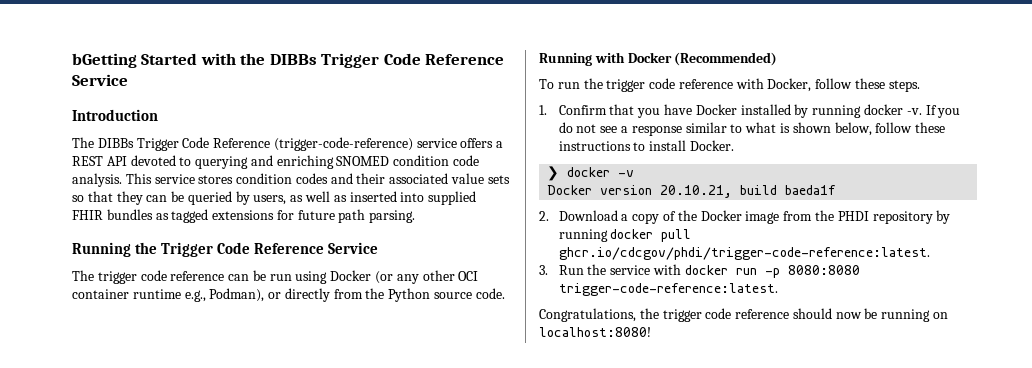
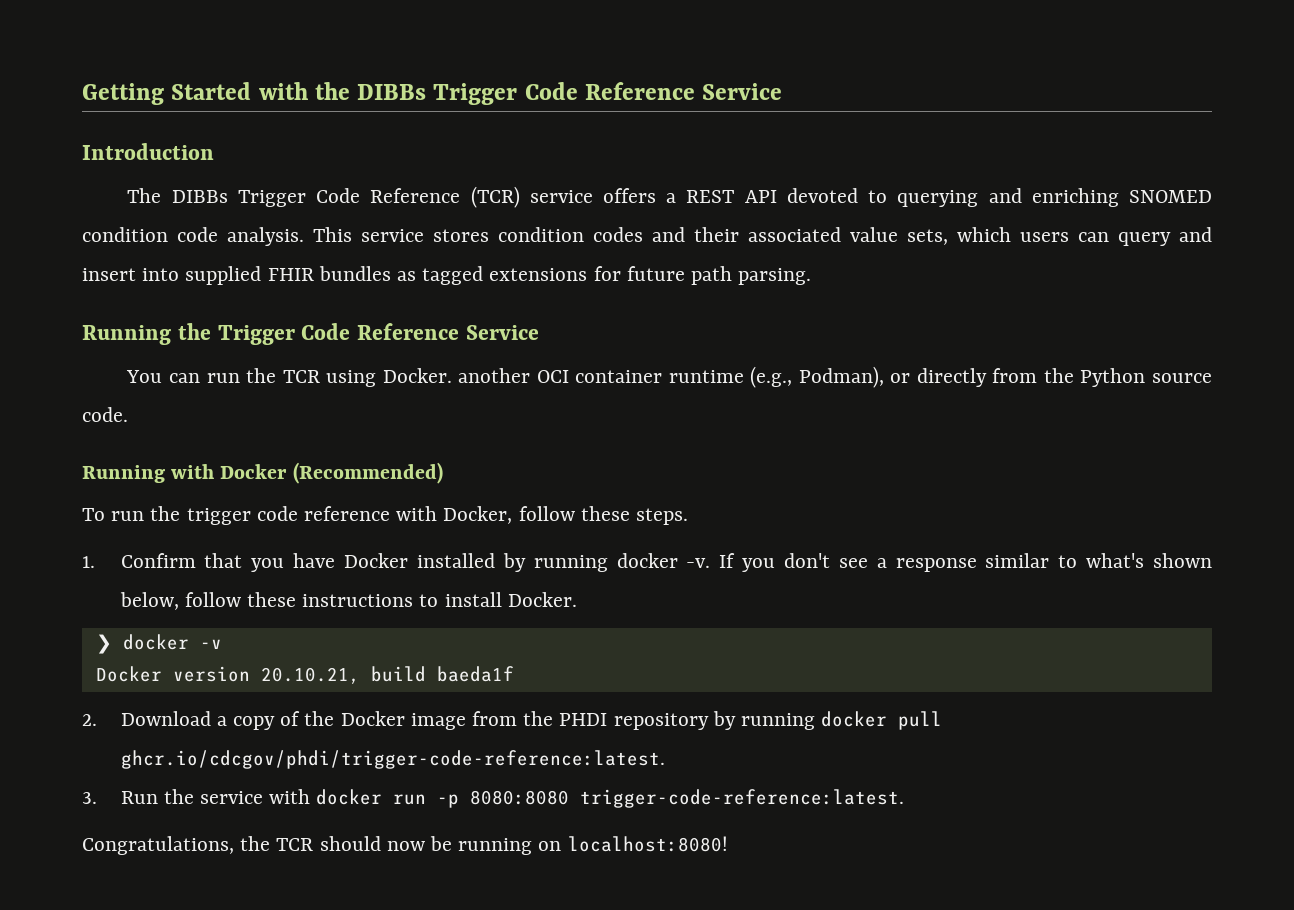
[72,53,137,68] bGetting -> [82,83,164,105] Getting
[273,137,413,151] (trigger-code-reference) -> [470,186,520,208] (TCR)
[487,175,510,184] [72,191,397,205] sets so that they can be queried by users, as well as inserted -> [907,227,1212,246] [82,268,136,281] sets, which users can query and insert
[72,270,455,284] The trigger code reference can be run using Docker (or any other -> [126,368,531,387] You can run the TCR using Docker. another
[184,290,206,302] e.g., -> [750,366,793,388] (e.g.,
[558,122,597,133] do not -> [783,553,830,568] don't
[745,122,790,133] what is -> [1086,553,1145,568] what's
[662,308,790,322] trigger code reference -> [276,838,314,851] TCR

